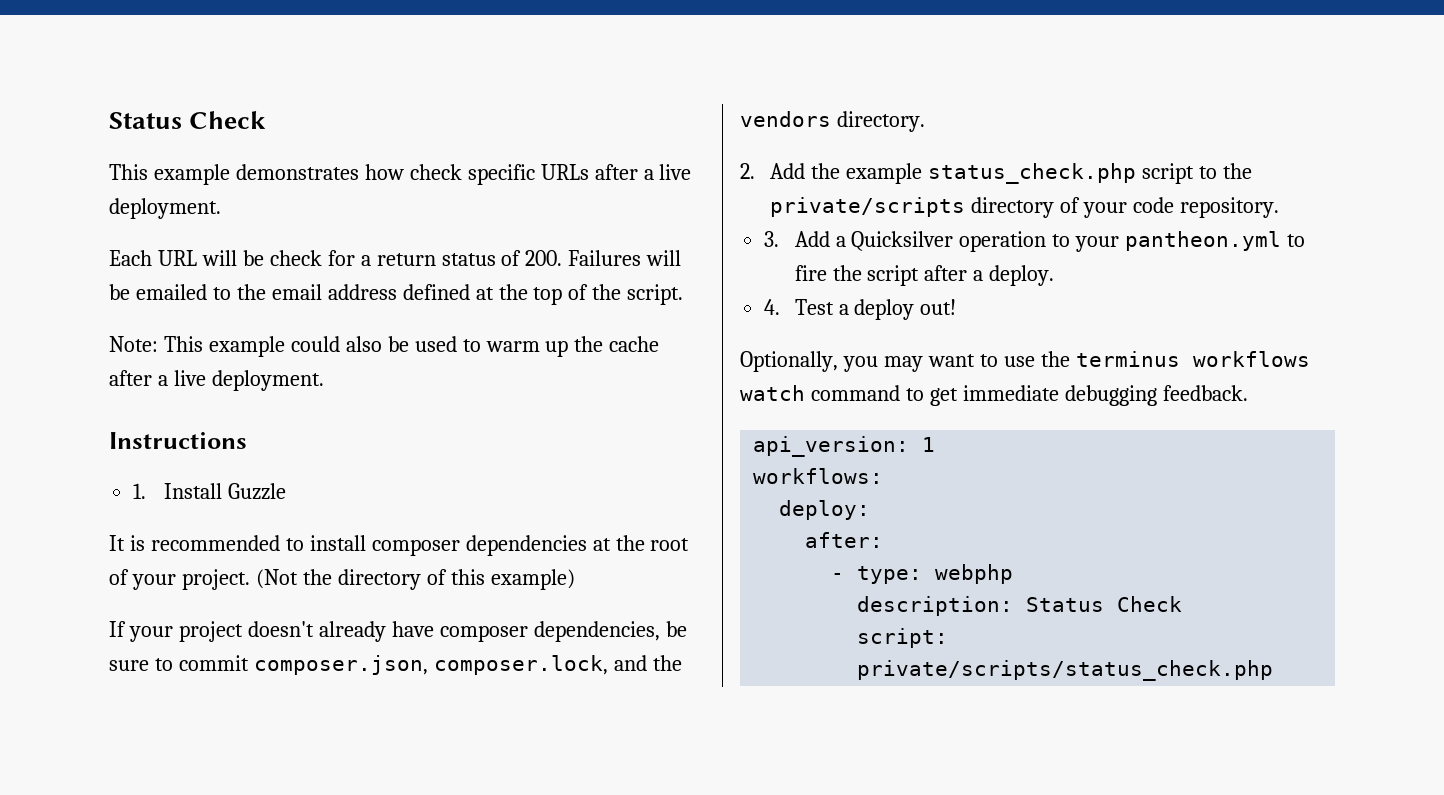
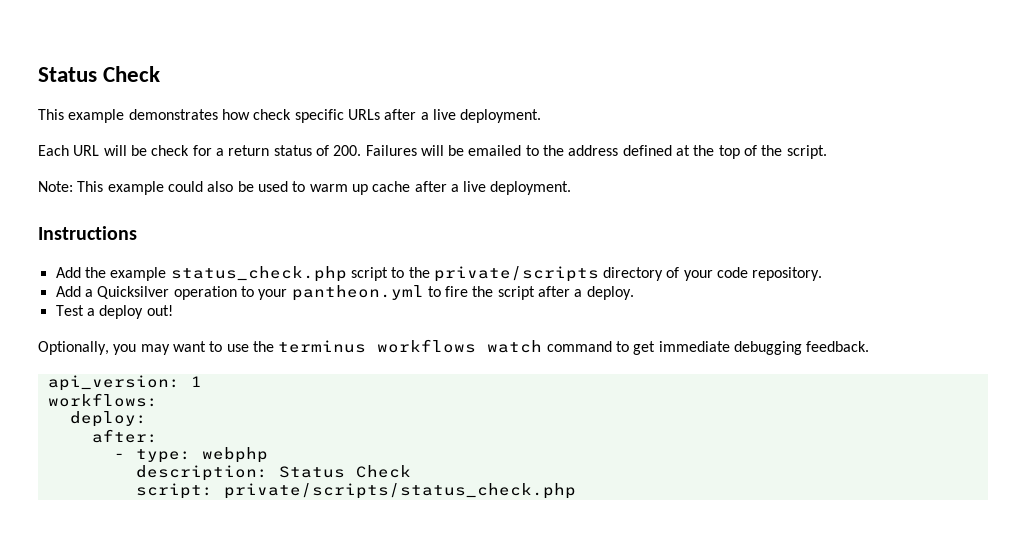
[271,284,322,300] email -> (565, 150) none
[574,336,604,352] the -> (368, 189) none
[133,483,286,500] [109,535,690,556] [109,569,575,590] [109,621,687,642] [109,655,682,675] [740,111,925,132] [740,163,755,179] 1. Install Guzzle // It is recommended to install composer dependencies at the root of your project. (Not the directory of this example) // If your project doesn't already have composer dependencies, be sure to commit composer.json, composer.lock, and the vendors directory. // 2. -> (137, 233) none
[764,231,780,247] 3. -> (823, 274) none
[764,299,781,315] 4. -> (634, 293) none

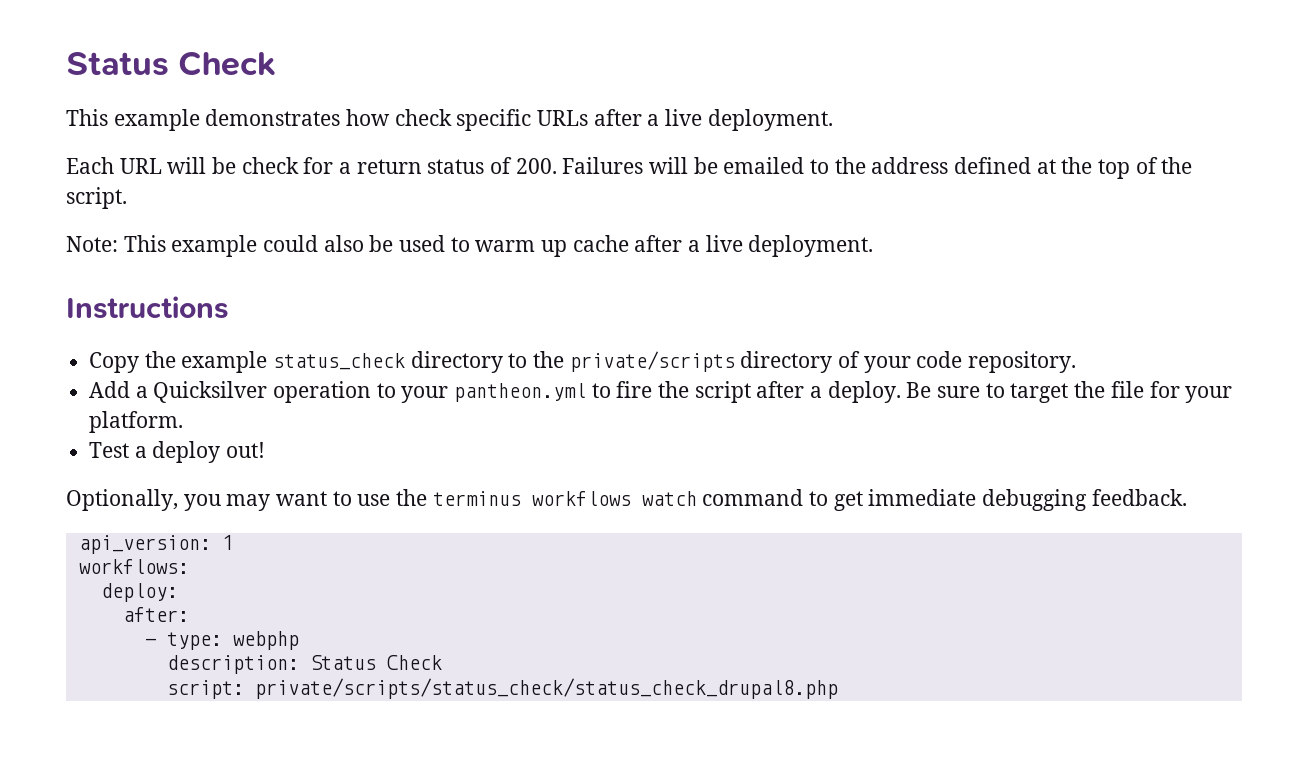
[55,267,81,278] Add -> [89,352,140,373] Copy
[170,266,388,282] status_check.php script -> [273,351,503,373] status_check directory
(634, 293) none -> [906,381,1233,403] [89,411,184,433] Be sure to target the file for your platform.
[223,483,576,499] private/scripts/status_check.php -> [254,678,838,699] private/scripts/status_check/status_check_drupal8.php

